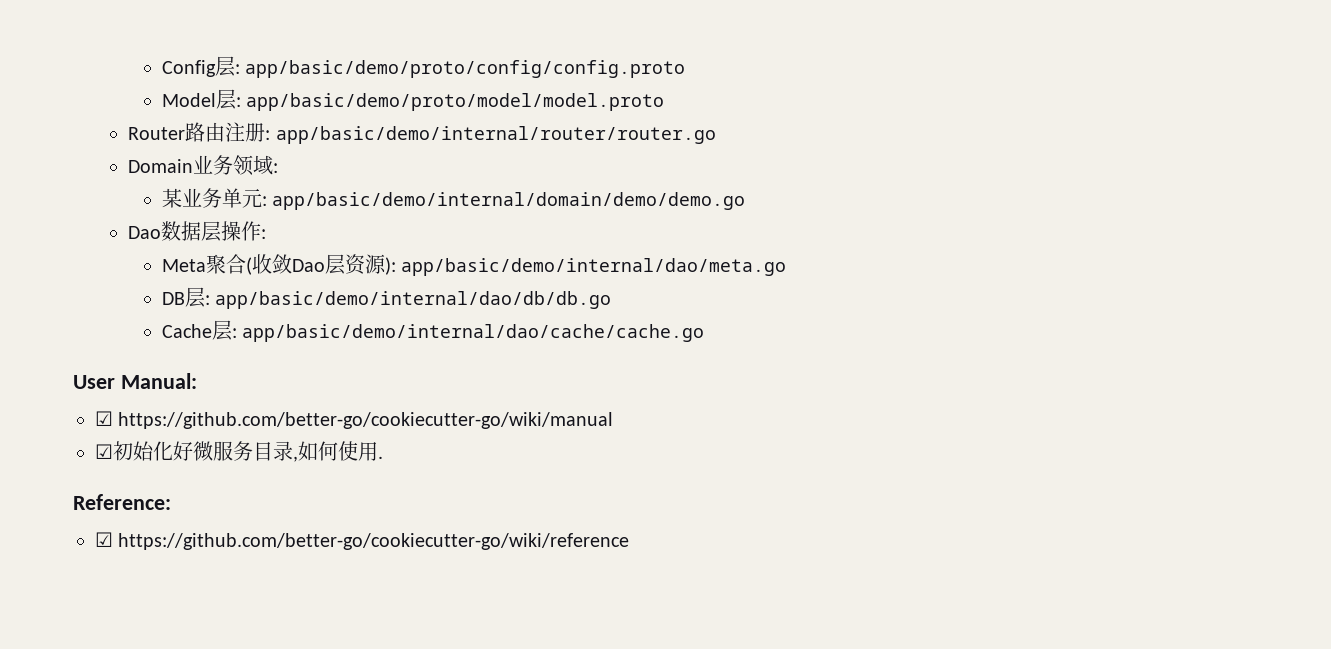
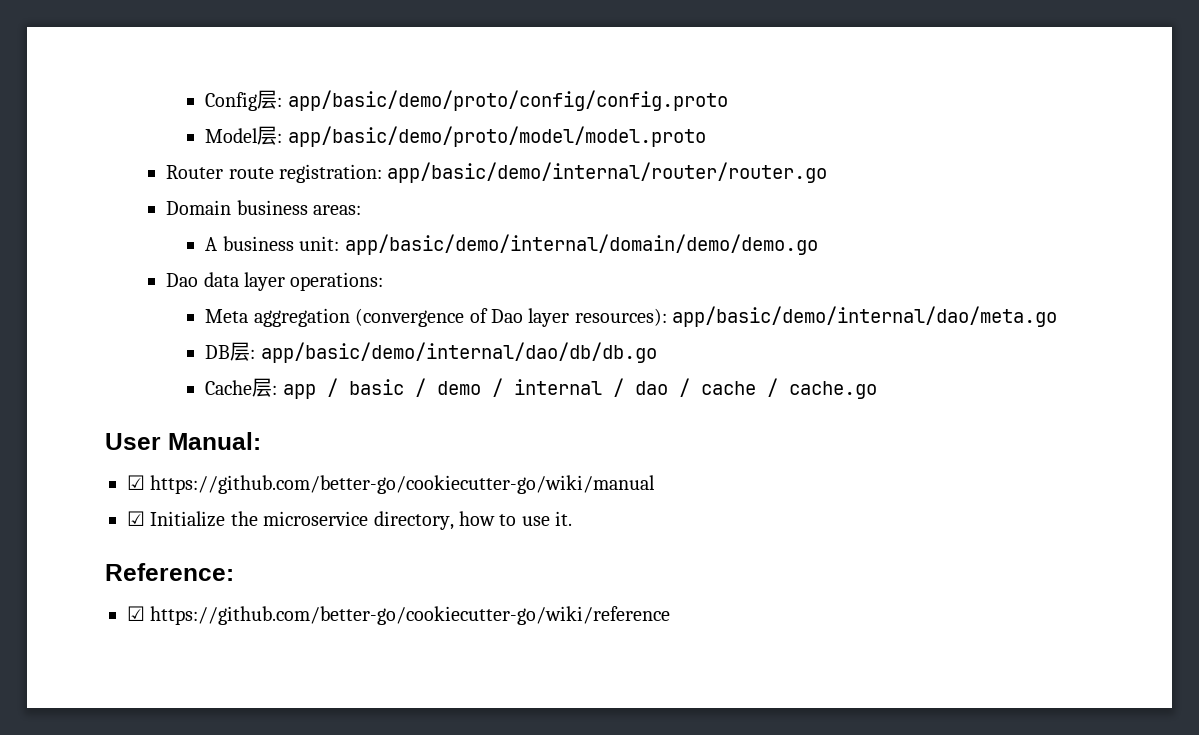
[185,122,271,142] 路由注册: -> [228,164,382,183] route registration:
[193,155,279,176] [161,188,746,210] [128,221,267,242] [161,254,396,275] 业务领域: // 某业务单元: app/basic/demo/internal/domain/demo/demo.go // Dao数据层操作: // Meta聚合(收敛Dao层资源): -> [236,200,361,215] [205,234,818,255] [166,272,384,291] [205,308,667,327] business areas: // A business unit: app/basic/demo/internal/domain/demo/demo.go // Dao data layer operations: // Meta aggregation (convergence of Dao layer resources):
[242,324,705,342] app/basic/demo/internal/dao/cache/cache.go -> [282,378,877,399] app / basic / demo / internal / dao / cache / cache.go
[113,441,383,462] 初始化好微服务目录,如何使用. -> [150,511,573,530] Initialize the microservice directory, how to use it.

